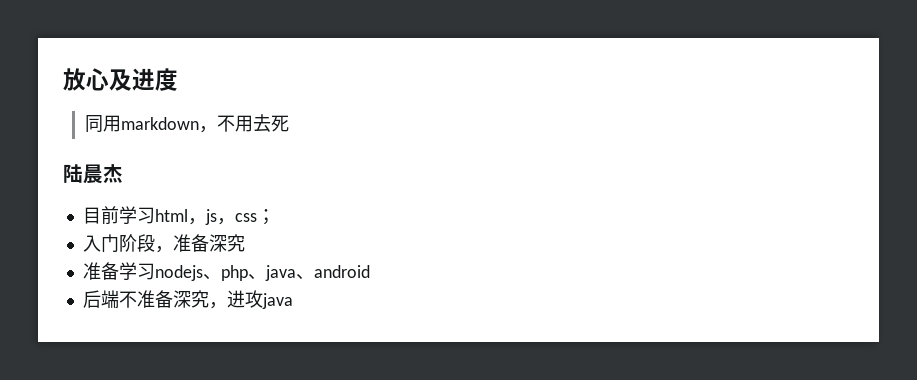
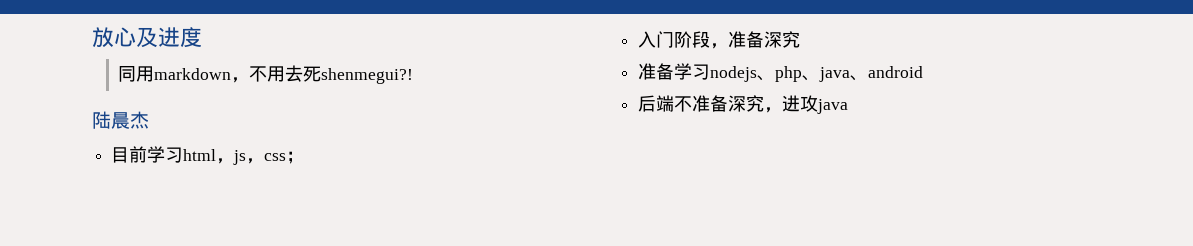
(289, 123) none -> [321,68,414,84] shenmegui?!

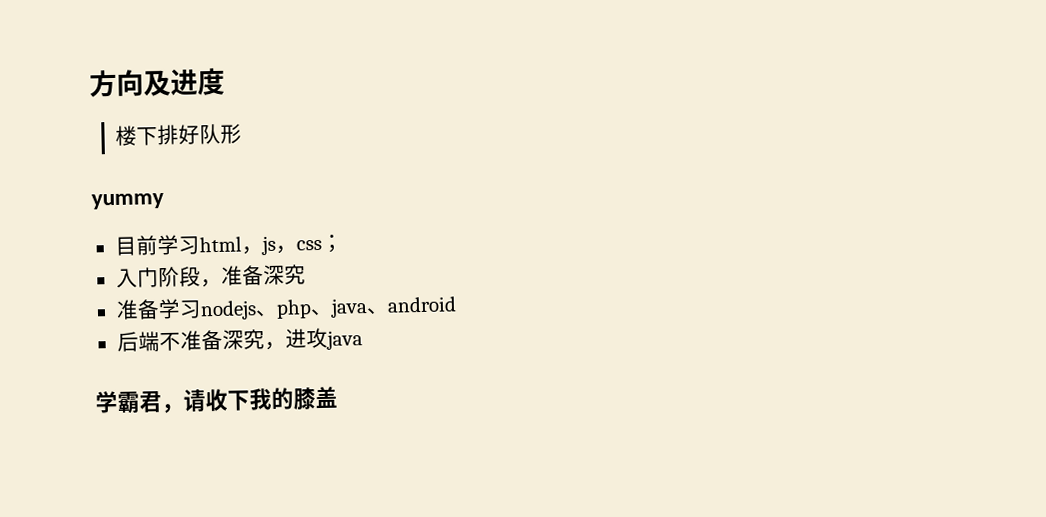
[92,27,136,48] 放心 -> [89,69,144,98] 方向
[118,65,414,84] [92,111,149,129] 同用markdown，不用去死shenmegui?! // 陆晨杰 -> [115,123,243,146] [91,193,164,210] 楼下排好队形 // yummy
(849, 106) none -> [95,386,338,414] // 学霸君，请收下我的膝盖

